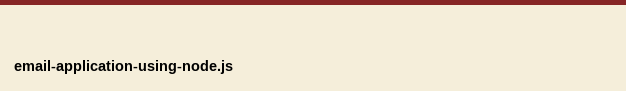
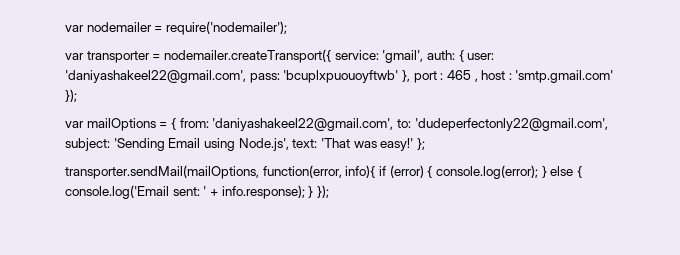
[14,60,233,74] email-application-using-node.js -> [65,21,287,35] [65,49,495,63] [65,70,614,83] [65,89,77,102] [65,118,608,131] [65,138,425,151] [65,165,582,179] [65,185,329,199] var nodemailer = require('nodemailer'); // var transporter = nodemailer.createTransport({ service: 'gmail', auth: { user: 'daniyashakeel22@gmail.com', pass: 'bcuplxpuouoyftwb' }, port : 465 , host : 'smtp.gmail.com' }); // var mailOptions = { from: 'daniyashakeel22@gmail.com', to: 'dudeperfectonly22@gmail.com', subject: 'Sending Email using Node.js', text: 'That was easy!' }; // transporter.sendMail(mailOptions, function(error, info){ if (error) { console.log(error); } else { console.log('Email sent: ' + info.response); } });

